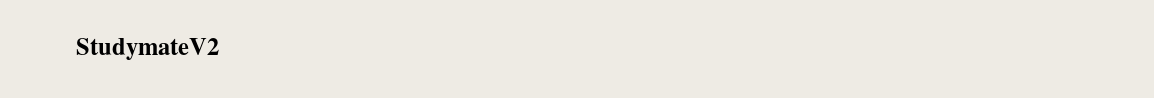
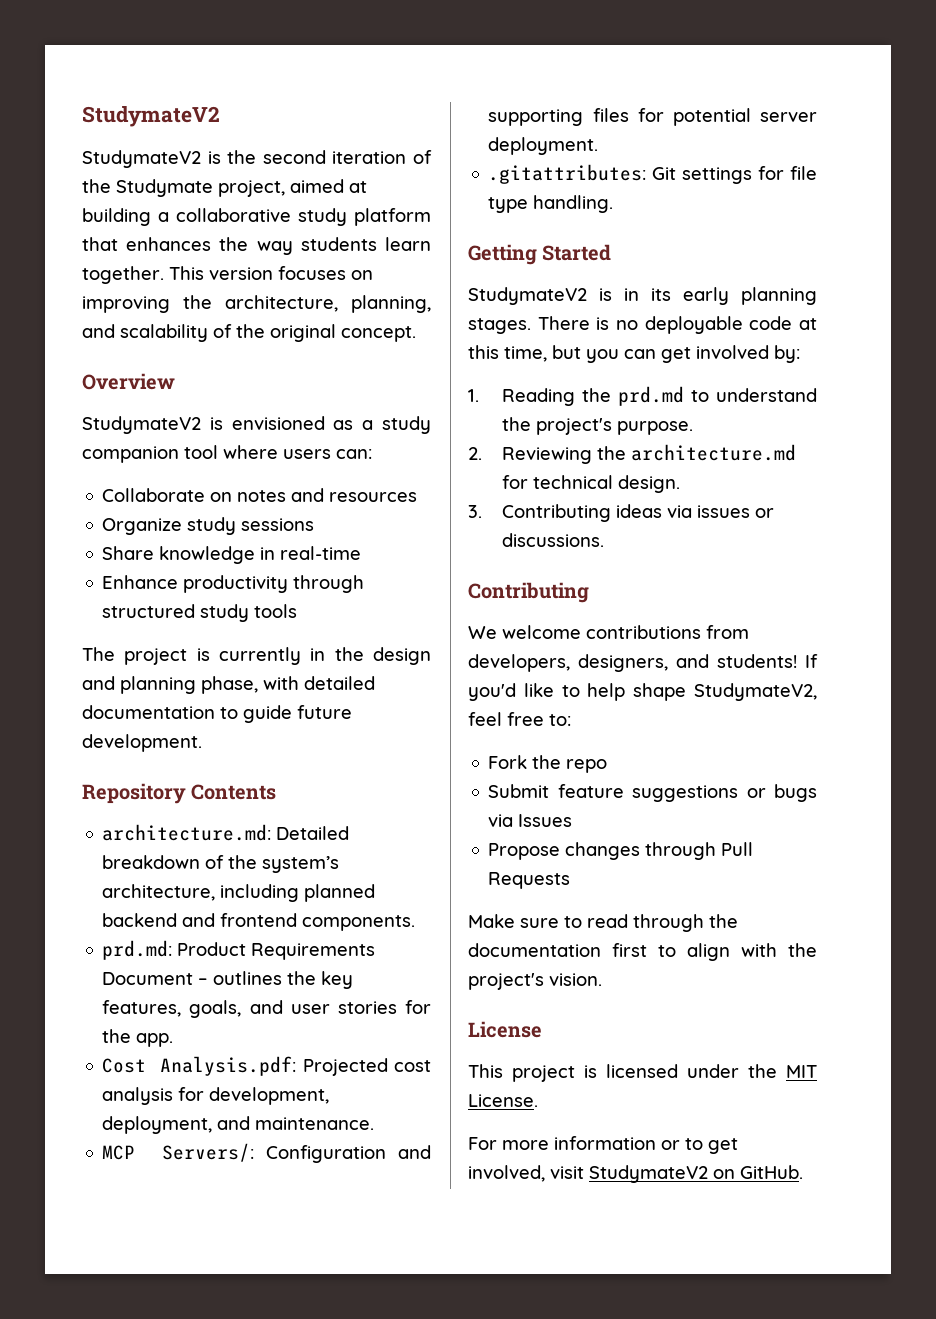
[76,38,219,60] StudymateV2 -> [82,106,220,127] [82,150,432,168] [82,179,367,197] [82,208,431,226] [82,237,431,255] [82,266,373,284] [82,295,431,313] [82,324,416,342] [82,373,175,390] [82,416,432,434] [82,445,372,463] [102,488,418,502] [102,517,315,535] [102,546,362,564] [102,575,365,593] [102,604,298,622] [82,647,431,665] [82,676,375,694] [82,705,352,723] [82,734,202,752] [82,783,277,804] [102,824,350,841] [102,855,340,873] [102,884,376,902] [102,913,416,931] [102,940,376,960] [102,971,354,989] [102,1000,431,1018] [102,1029,174,1047] [102,1056,431,1076] [102,1087,330,1105] [102,1116,375,1134] [102,1143,431,1163] [488,108,817,126] [488,137,599,155] [488,164,817,184] [488,195,614,213] [468,244,612,265] [468,287,817,305] [468,316,817,334] [468,345,800,363] [468,386,817,406] [501,417,693,435] [468,444,796,464] [501,475,680,493] [468,504,774,522] [501,533,604,547] [468,582,589,603] [468,625,749,639] [468,654,818,672] [468,683,817,701] [468,712,571,726] [488,755,608,773] [488,784,817,802] [488,814,573,827] [488,842,754,860] [488,872,571,889] [468,914,738,932] [468,943,817,961] [468,973,602,990] [468,1021,542,1038] [468,1064,817,1082] [468,1094,538,1107] [468,1136,738,1154] [468,1165,803,1183] StudymateV2 // StudymateV2 is the second iteration of the Studymate project, aimed at building a collaborative study platform that enhances the way students learn together. This version focuses on improving the architecture, planning, and scalability of the original concept. // Overview // StudymateV2 is envisioned as a study companion tool where users can: // Collaborate on notes and resources // Organize study sessions // Share knowledge in real-time // Enhance productivity through structured study tools // The project is currently in the design and planning phase, with detailed documentation to guide future development. // Repository Contents // architecture.md: Detailed breakdown of the system’s architecture, including planned backend and frontend components. // prd.md: Product Requirements Document – outlines the key features, goals, and user stories for the app. // Cost Analysis.pdf: Projected cost analysis for development, deployment, and maintenance. // MCP Servers/: Configuration and supporting files for potential server deployment. // .gitattributes: Git settings for file type handling. // Getting Started // StudymateV2 is in its early planning stages. There is no deployable code at this time, but you can get involved by: // 1. Reading the prd.md to understand the project's purpose. // 2. Reviewing the architecture.md for technical design. // 3. Contributing ideas via issues or discussions. // Contributing // We welcome contributions from developers, designers, and students! If you'd like to help shape StudymateV2, feel free to: // Fork the repo // Submit feature suggestions or bugs via Issues // Propose changes through Pull Requests // Make sure to read through the documentation first to align with the project's vision. // License // This project is licensed under the MIT License. // For more information or to get involved, visit StudymateV2 on GitHub.

